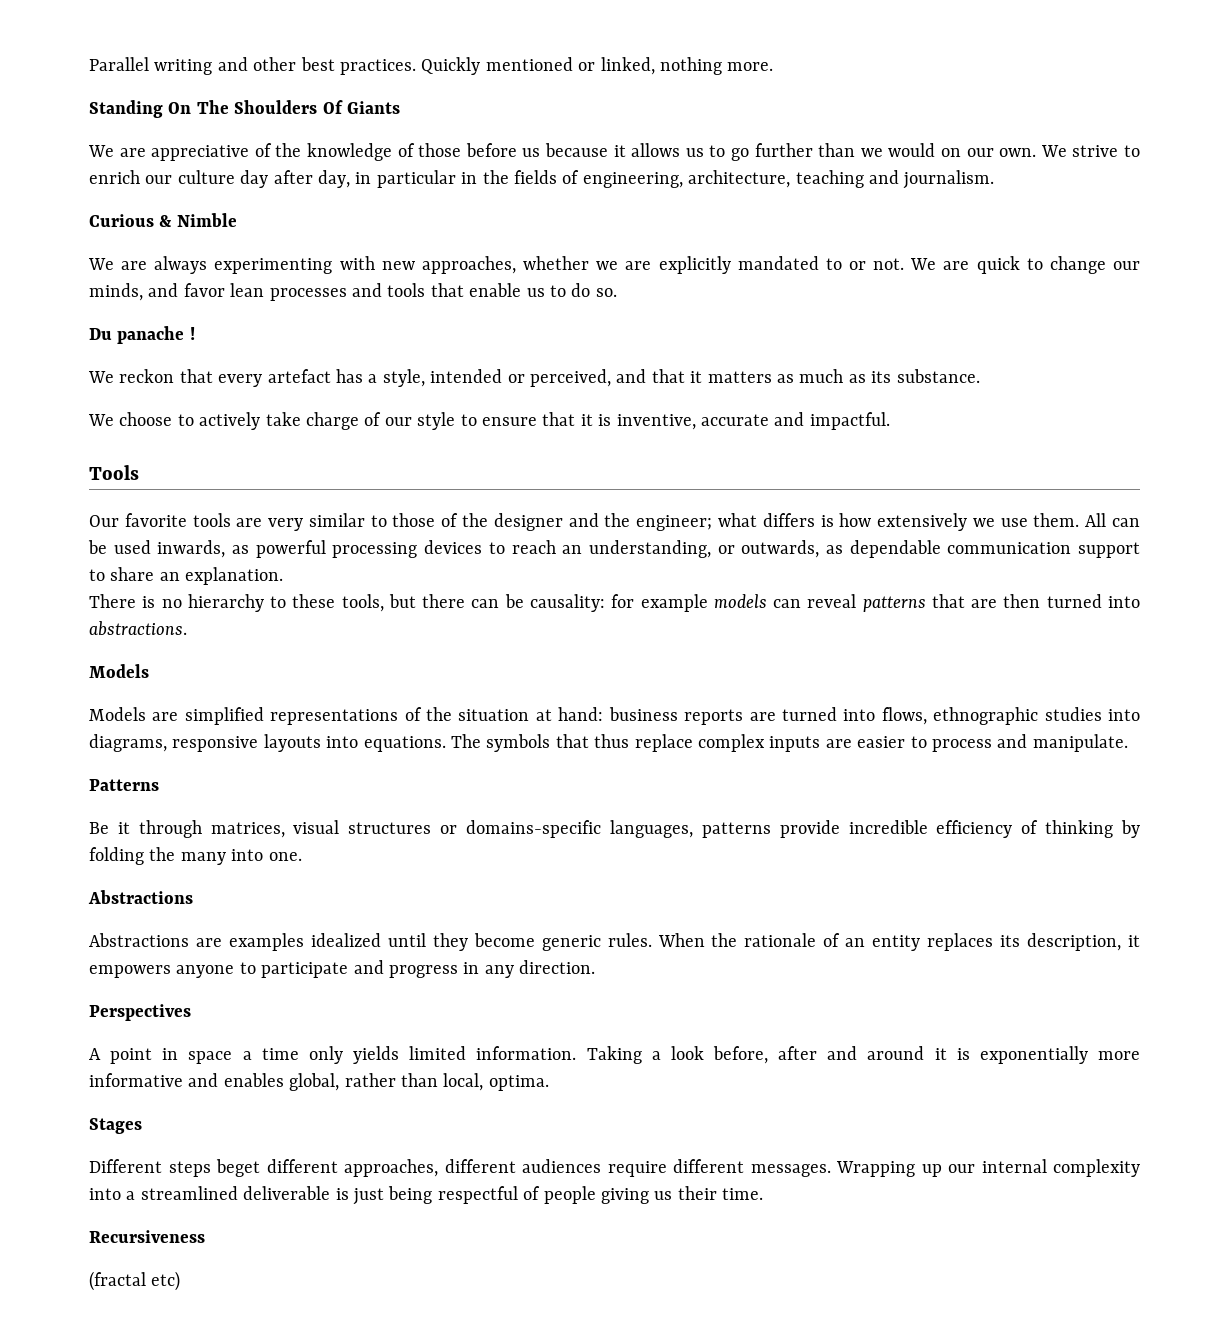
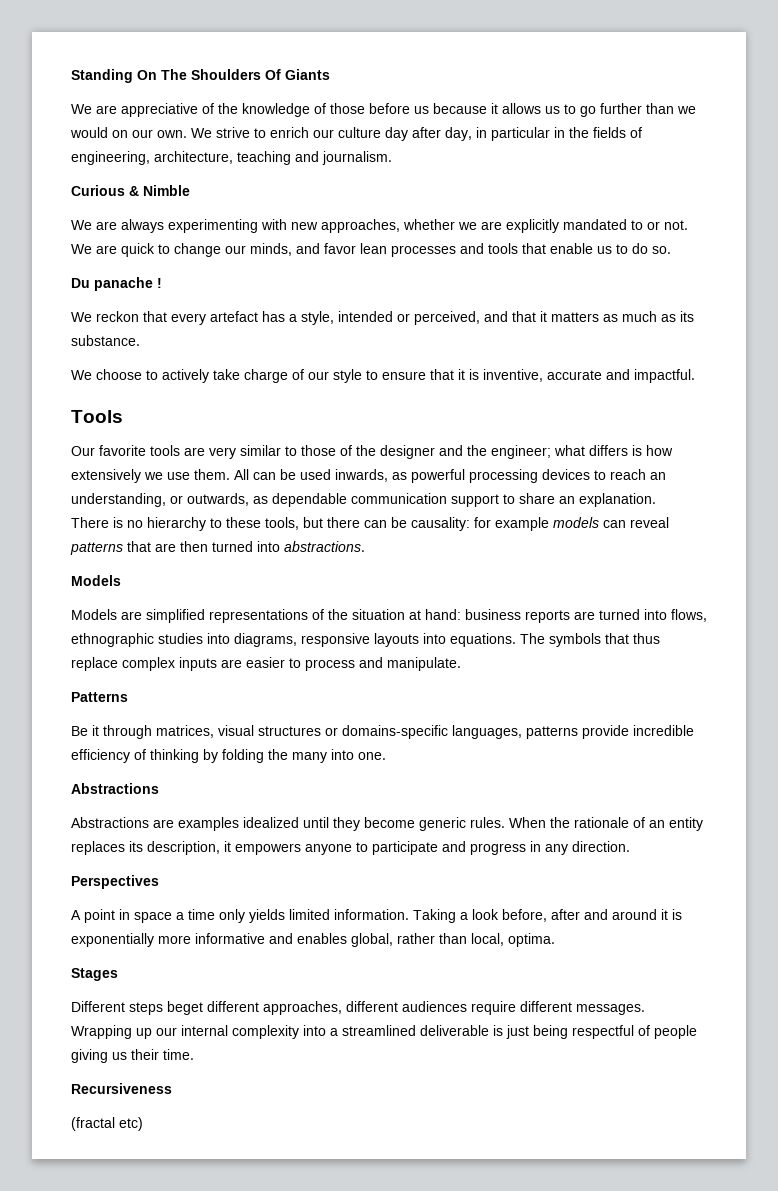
[89,57,774,75] Parallel writing and other best practices. Quickly mentioned or linked, nothing more. // -> (71, 76) none

